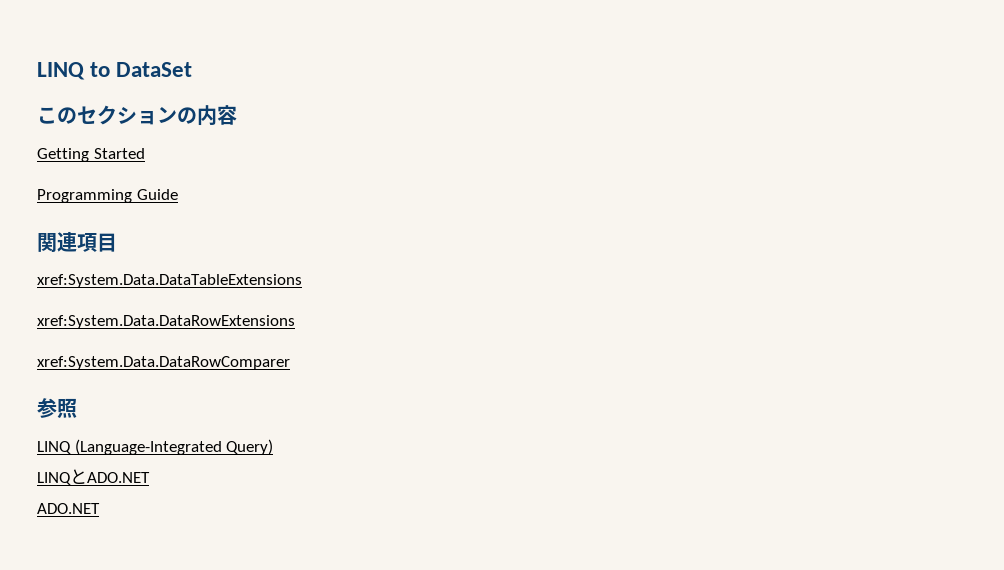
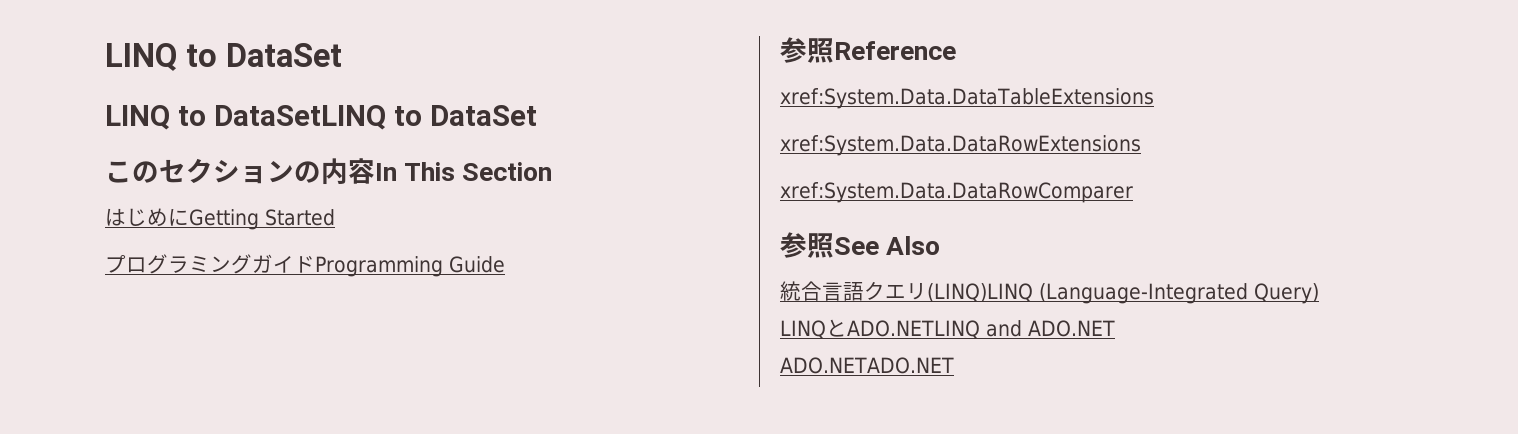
(193, 69) none -> [105,105,537,130] // LINQ to DataSetLINQ to DataSet
[37,148,145,162] // Getting Started // -> [375,162,553,181] [105,208,335,230] [105,254,315,274] In This Section // はじめにGetting Started // プログラミングガイド
[37,231,117,252] 関連項目 -> [780,37,956,63] 参照Reference
[37,441,71,454] // LINQ -> [834,236,941,255] [780,281,1033,302] See Also // 統合言語クエリ(LINQ)LINQ
(87, 476) none -> [847,320,1022,339] ADO.NETLINQ and
[37,503,100,514] ADO.NET -> [780,357,954,374] ADO.NETADO.NET

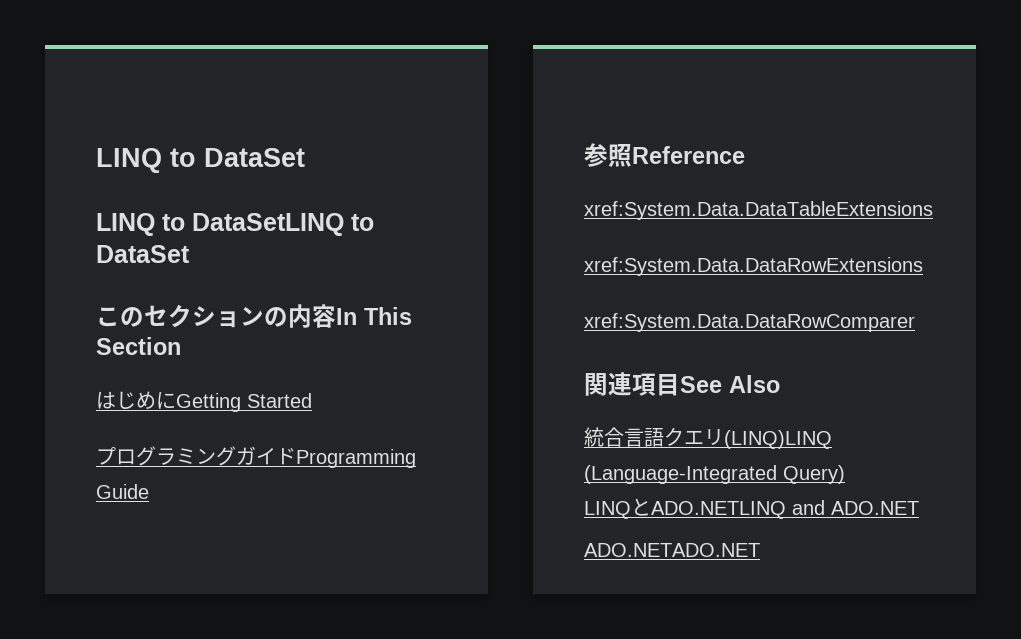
[780,232,834,258] 参照 -> [584,372,680,396] 関連項目

